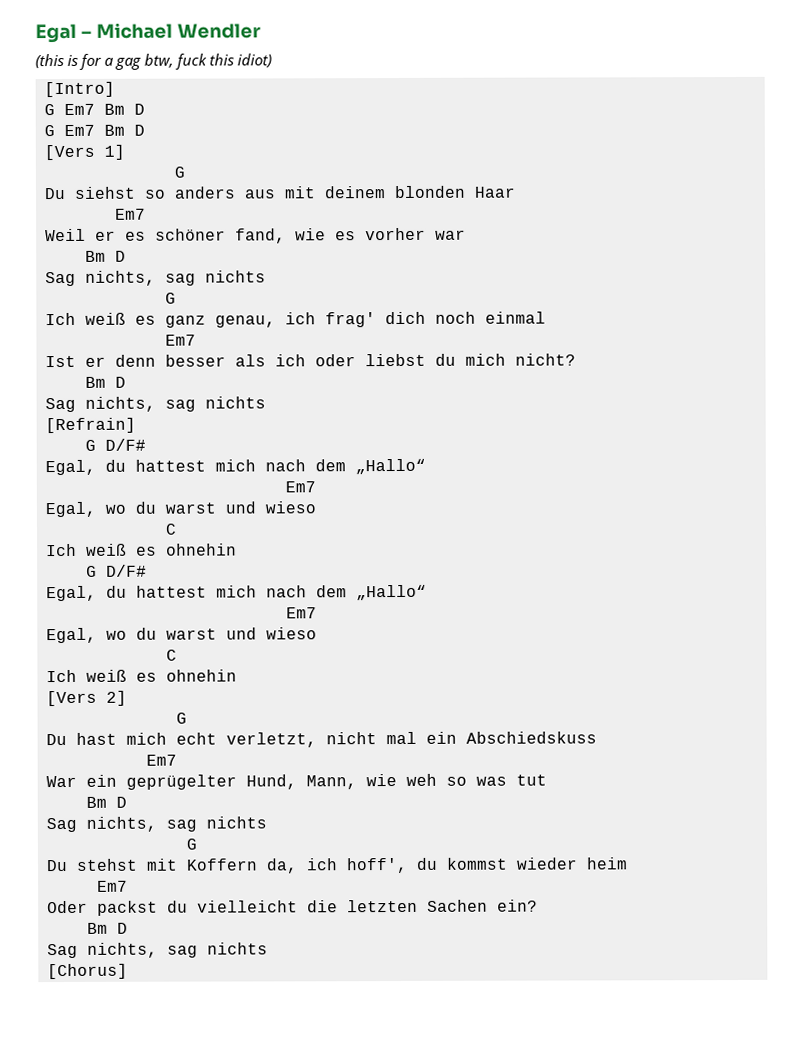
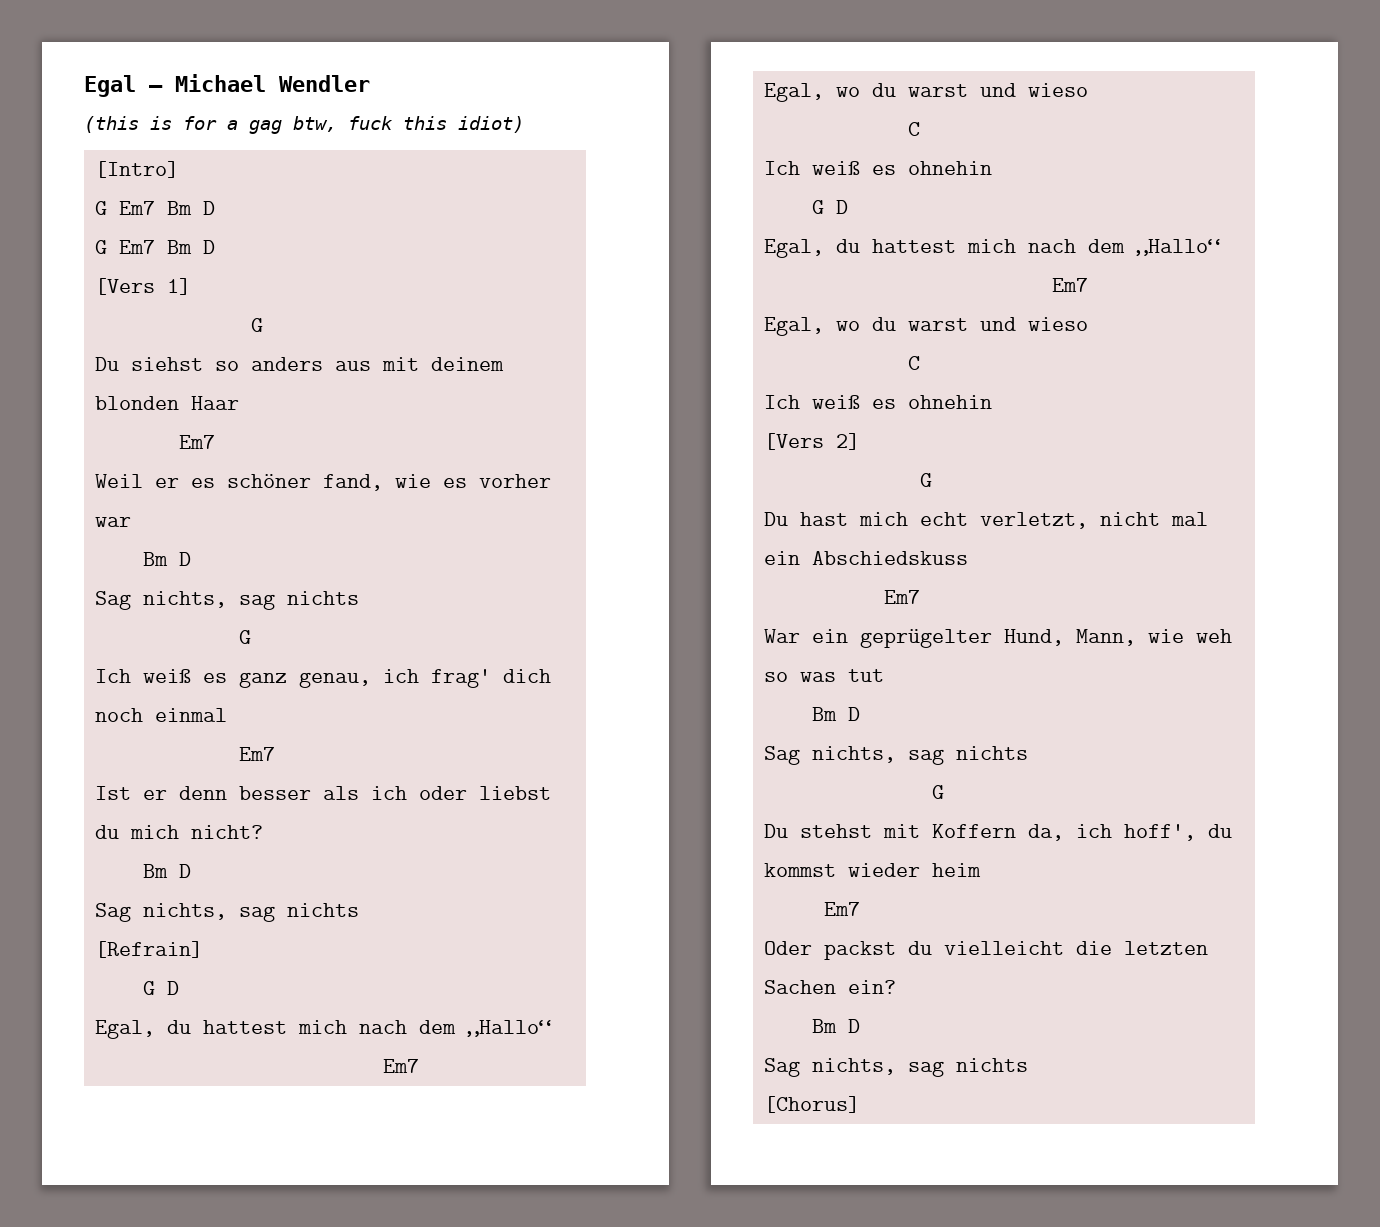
[105,438,146,451] D/F# -> [167,981,180,995] D
[106,564,147,577] D/F# -> [836,200,849,214] D

